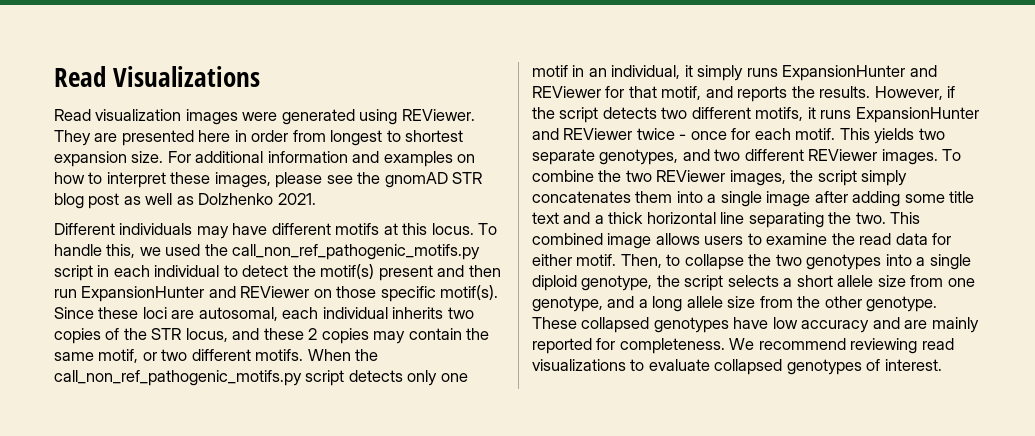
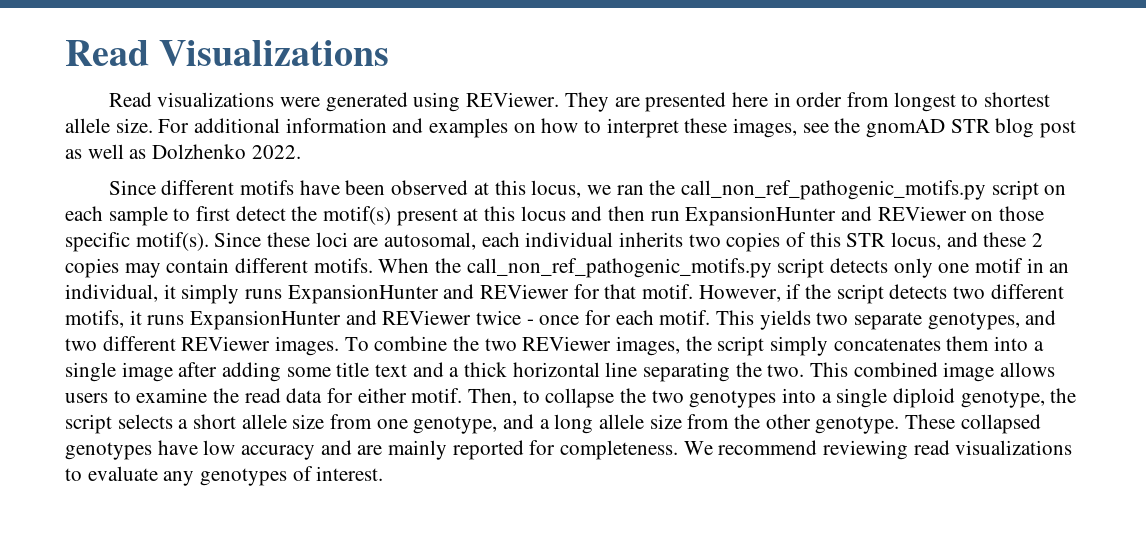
[95,109,238,125] visualization images -> [157,92,275,107] visualizations
[54,151,127,167] expansion -> [65,118,110,133] allele
[275,172,323,188] please -> (798, 128) none
[277,193,316,205] [54,223,498,239] [54,244,481,260] [54,265,238,281] 2021. // Different individuals may have different motifs at this locus. To handle this, we used the call_non_ref_pathogenic_motifs.py script in each individual to -> [251,145,301,159] [108,180,1067,200] [65,206,231,226] 2022. // Since different motifs have been observed at this locus, we ran the call_non_ref_pathogenic_motifs.py script on each sample to first
(433, 273) none -> [463,206,566,221] at this locus
[123,328,147,340] the -> [809,232,841,247] this
[466,328,490,340] [54,349,188,363] the same motif, or two -> (230, 265) none
[661,86,871,102] motif, and reports the results. -> [642,284,694,299] motif.
[714,359,783,375] collapsed -> [163,471,195,486] any

